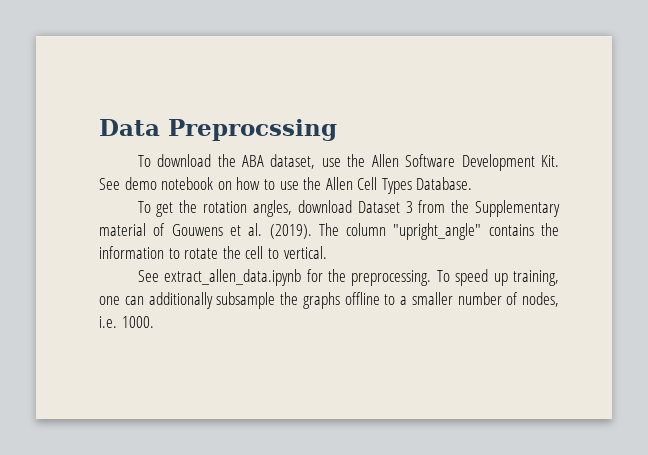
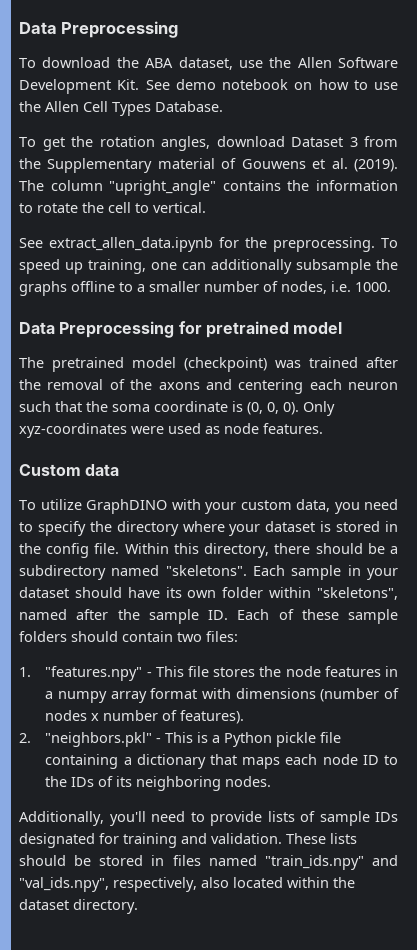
[99,119,337,141] Data Preprocssing -> [19,21,179,38] Data Preprocessing
(154, 322) none -> [19,321,343,338] [19,357,398,372] [19,379,398,394] [19,401,335,416] [19,423,323,438] [19,464,120,476] [19,499,398,514] [19,521,399,536] [19,543,399,558] [19,565,398,580] [19,587,398,600] [19,609,398,624] [19,631,238,642] [19,666,398,681] [45,688,399,703] [45,710,245,724] [19,732,342,747] [45,754,399,769] [45,776,272,791] [19,811,398,826] [19,833,357,848] [19,855,398,870] [19,877,355,892] [19,899,138,914] // Data Preprocessing for pretrained model // The pretrained model (checkpoint) was trained after the removal of the axons and centering each neuron such that the soma coordinate is (0, 0, 0). Only xyz-coordinates were used as node features. // Custom data // To utilize GraphDINO with your custom data, you need to specify the directory where your dataset is stored in the config file. Within this directory, there should be a subdirectory named "skeletons". Each sample in your dataset should have its own folder within "skeletons", named after the sample ID. Each of these sample folders should contain two files: // 1. "features.npy" - This file stores the node features in a numpy array format with dimensions (number of nodes x number of features). // 2. "neighbors.pkl" - This is a Python pickle file containing a dictionary that maps each node ID to the IDs of its neighboring nodes. // Additionally, you'll need to provide lists of sample IDs designated for training and validation. These lists should be stored in files named "train_ids.npy" and "val_ids.npy", respectively, also located within the dataset directory.

